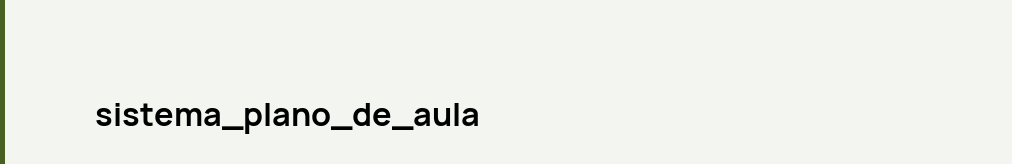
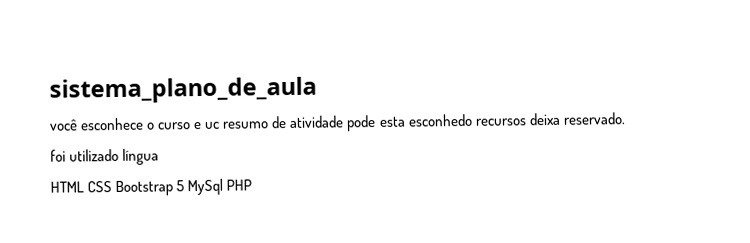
(480, 118) none -> [49,112,626,132] [50,148,160,165] [50,178,253,196] // você esconhece o curso e uc resumo de atividade pode esta esconhedo recursos deixa reservado. // foi utilizado língua // HTML CSS Bootstrap 5 MySql PHP

